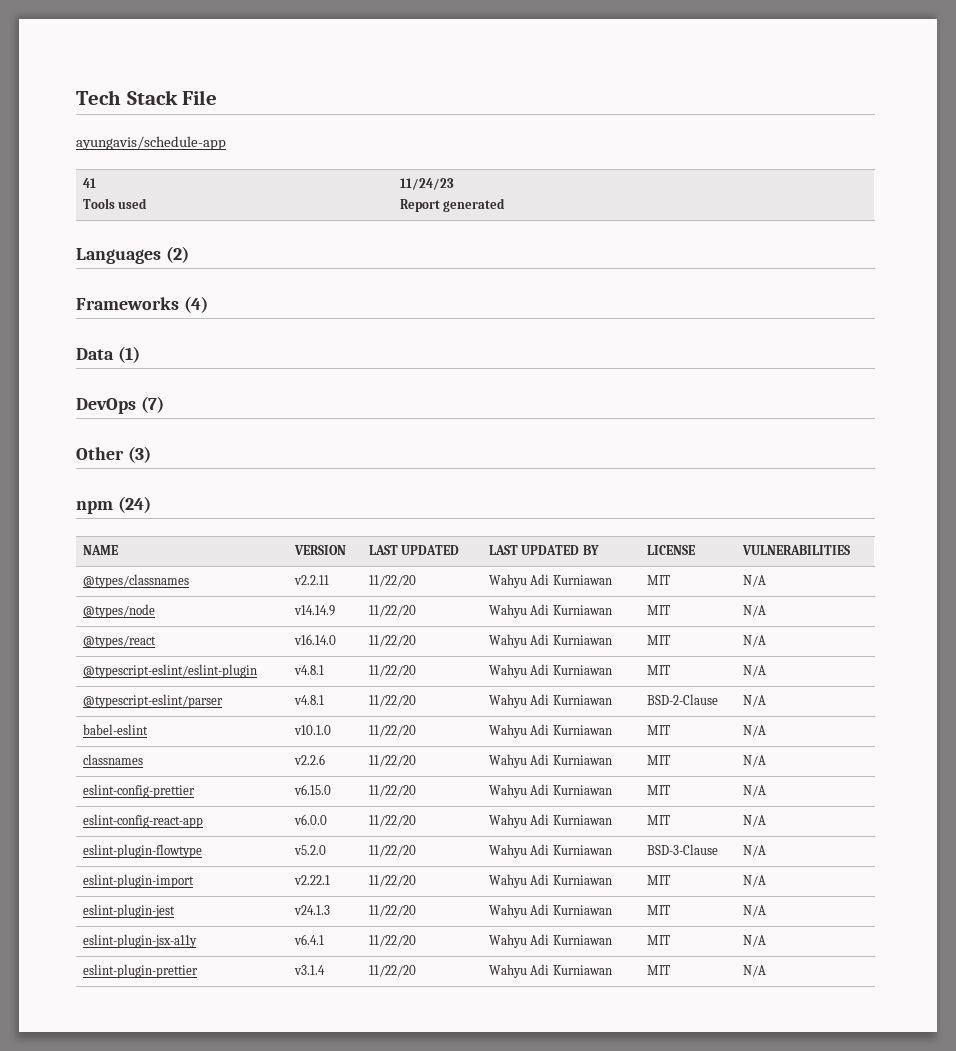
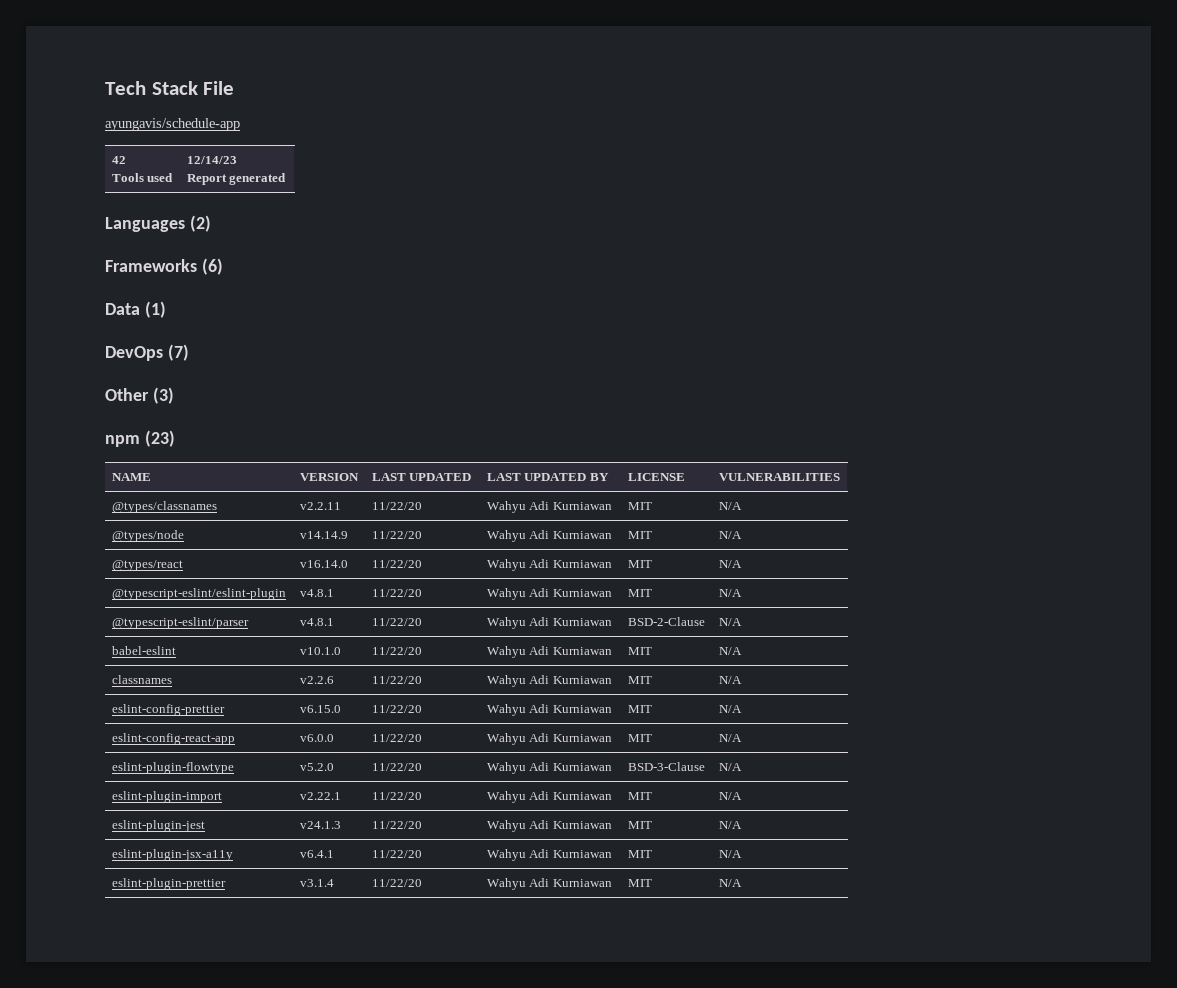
[82,178,96,188] 41 -> [111,156,126,164] 42
[399,178,454,190] 11/24/23 -> [186,156,237,164] 12/14/23
[183,296,208,313] (4) -> [201,258,223,275] (6)
[117,496,151,513] (24) -> [144,430,175,447] (23)

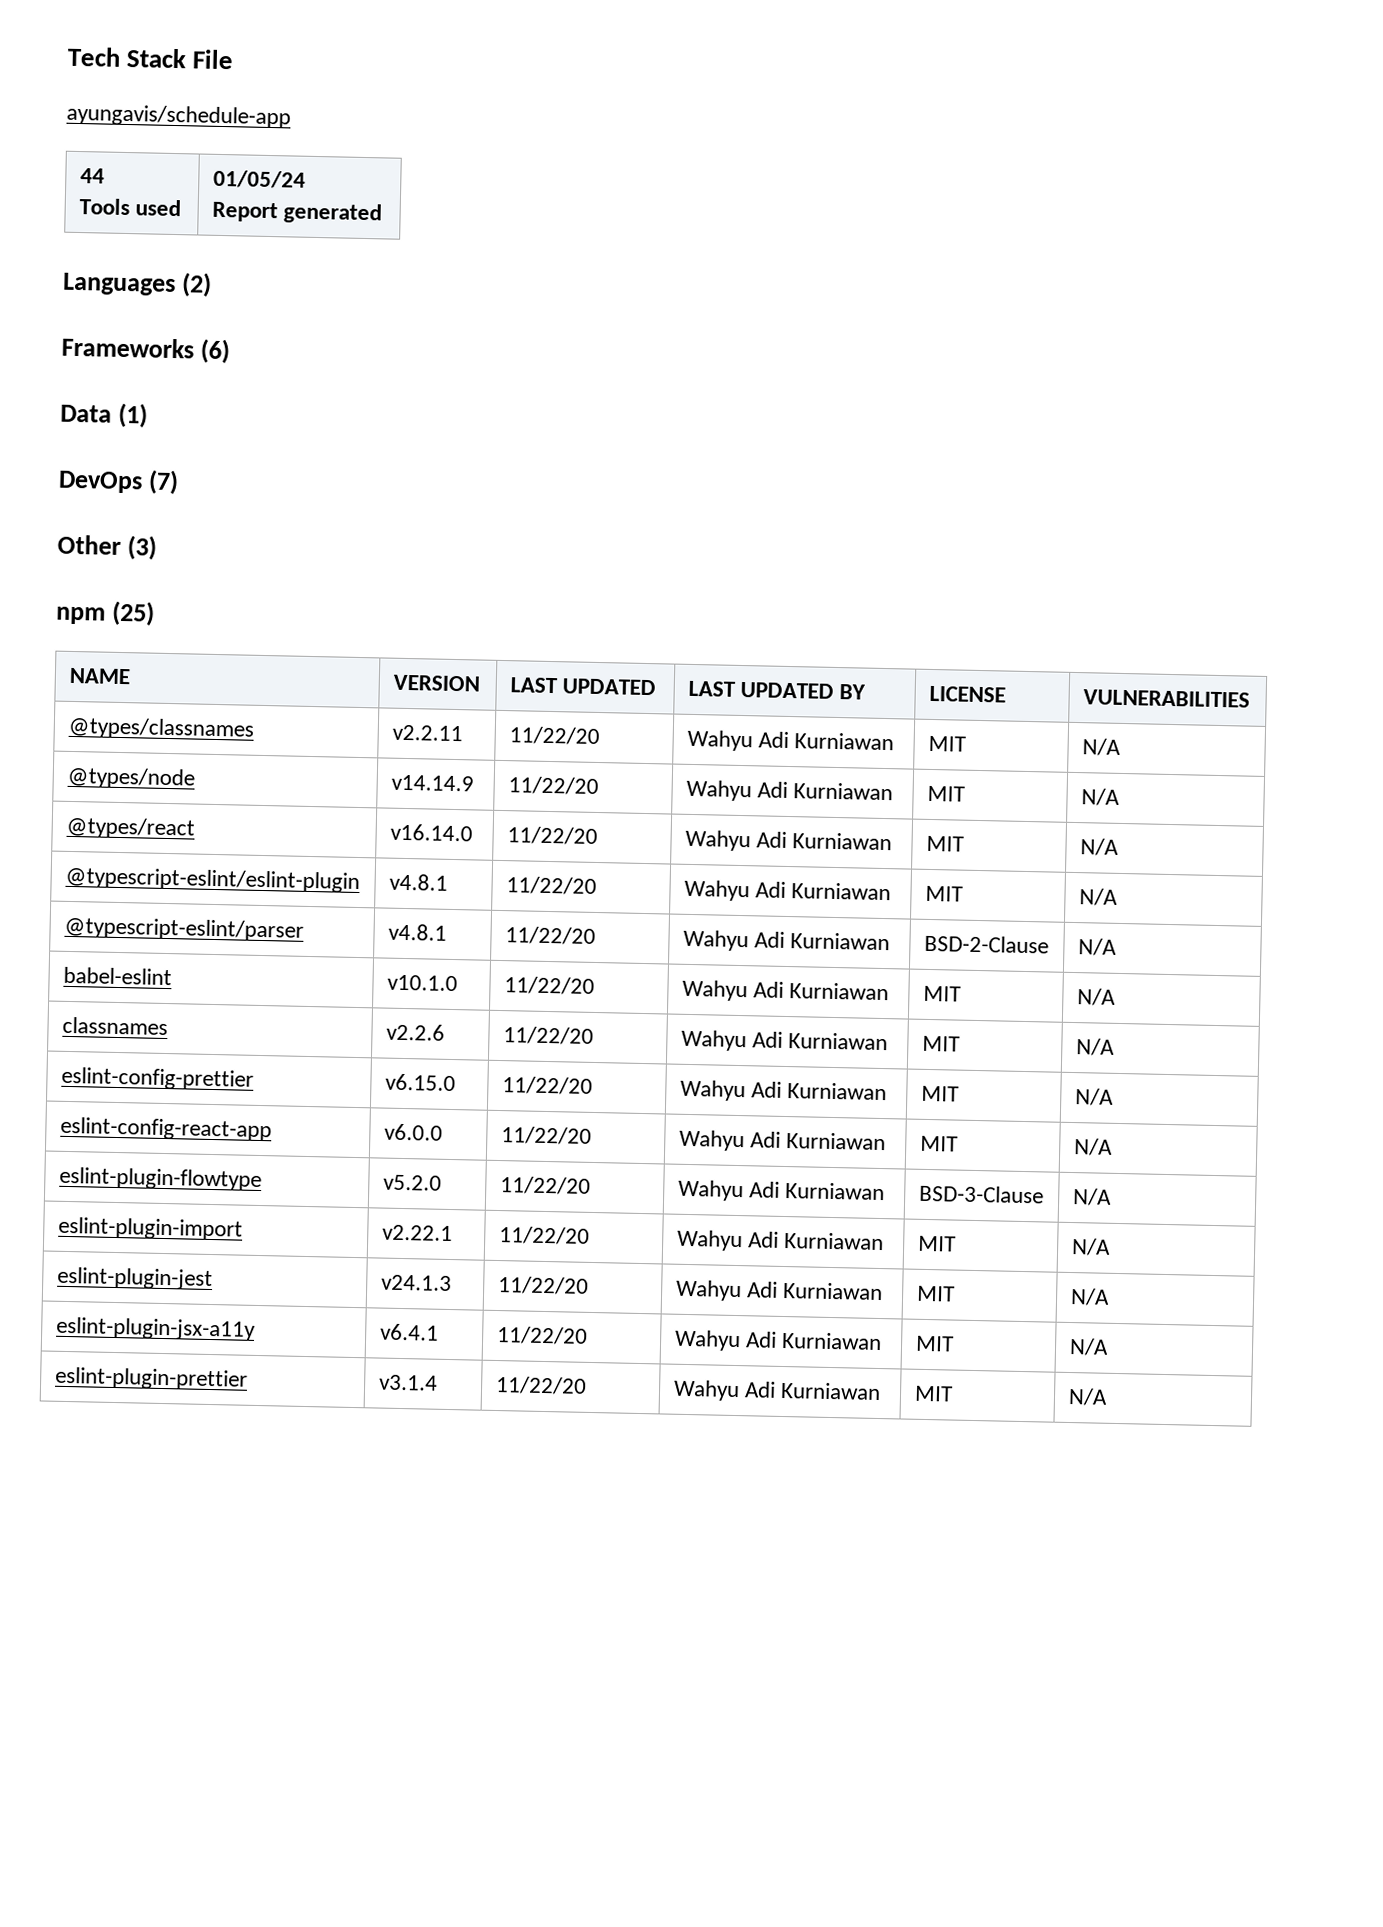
[111,156,126,164] 42 -> [79,168,105,184] 44
[186,156,237,164] 12/14/23 -> [212,169,306,189] 01/05/24
[144,430,175,447] (23) -> [110,600,155,626] (25)

